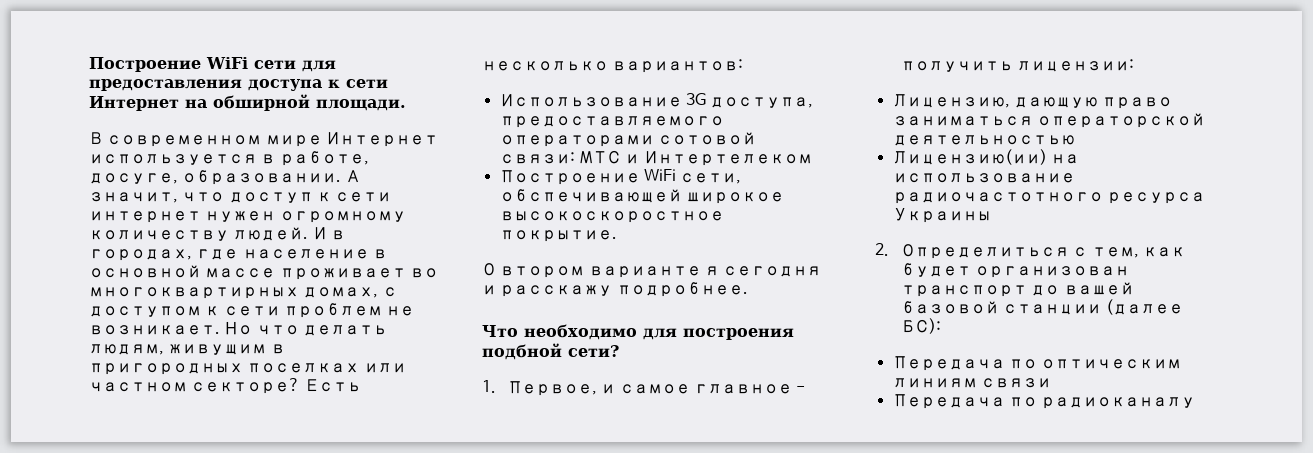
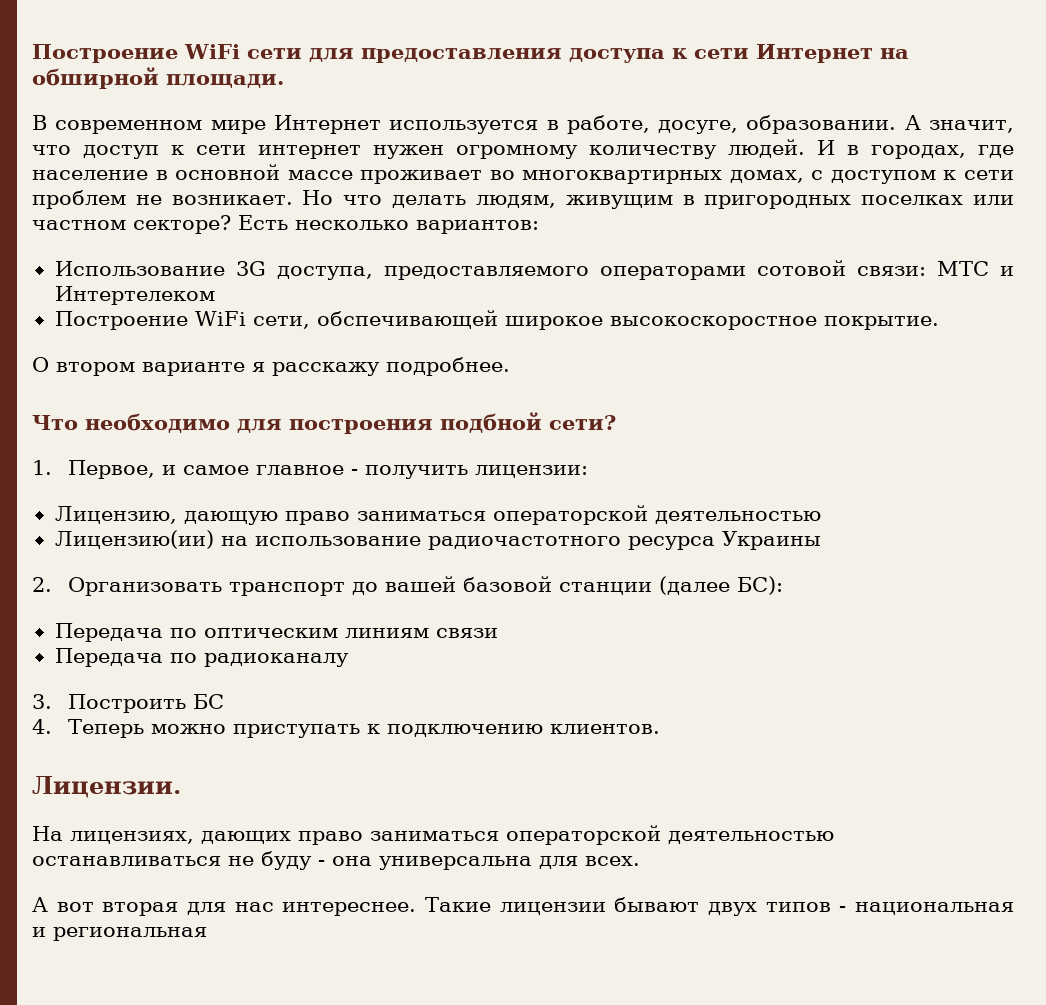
[723,266,822,277] [482,285,496,295] сегодня и -> (265, 367) none
[900,244,1185,259] [900,263,1130,278] Определиться с тем, как будет организован -> [68,577,223,596] Организовать
(1196, 403) none -> [32,694,225,713] [32,719,661,738] [32,776,181,798] [32,825,834,845] [32,851,640,870] [32,897,1014,916] [32,927,207,941] // 3. Построить БС // 4. Теперь можно приступать к подключению клиентов. // Лицензии. // На лицензиях, дающих право заниматься операторской деятельностью останавливаться не буду - она универсальна для всех. // А вот вторая для нас интереснее. Такие лицензии бывают двух типов - национальная и региональная

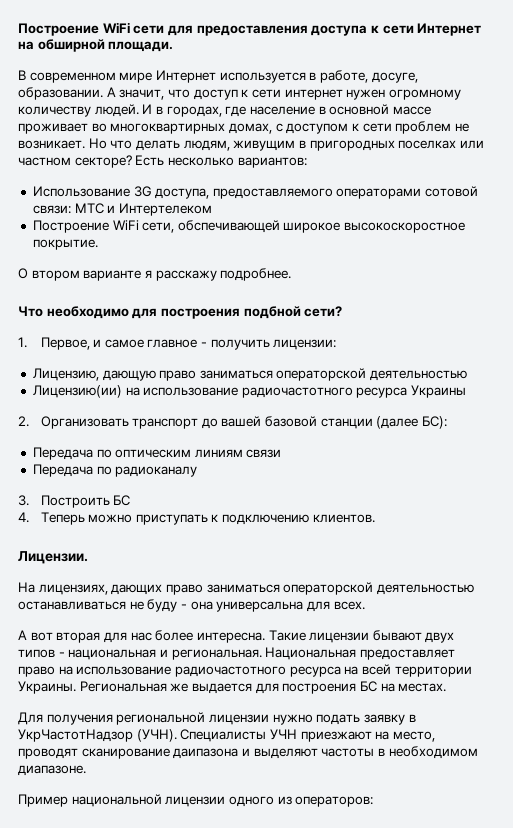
[282,902,417,916] интереснее. -> [155,630,265,643] более интересна.
[53,927,207,941] региональная -> [171,647,455,660] [18,664,472,677] [18,681,447,694] [18,712,416,725] [18,729,435,742] [18,746,478,759] [18,765,86,776] [18,794,374,807] региональная. Национальная предоставляет право на использование радиочастотного ресурса на всей территории Украины. Региональная же выдается для построения БС на местах. // Для получения региональной лицензии нужно подать заявку в УкрЧастотНадзор (УЧН). Специалисты УЧН приезжают на место, проводят сканирование даипазона и выделяют частоты в необходимом диапазоне. // Пример национальной лицензии одного из операторов:

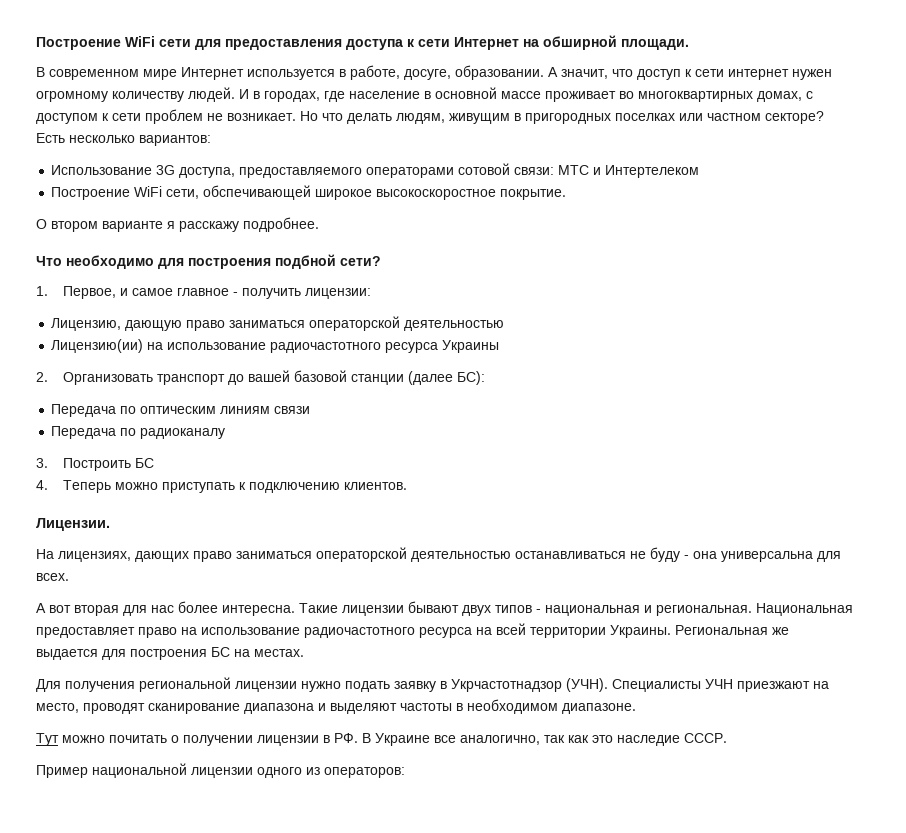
[18,729,133,742] УкрЧастотНадзор -> [451,679,562,692] Укрчастотнадзор
[173,748,239,759] даипазона -> [244,703,314,714] диапазона
(86, 770) none -> [36,733,727,746] // Тут можно почитать о получении лицензии в РФ. В Украине все аналогично, так как это наследие СССР.

